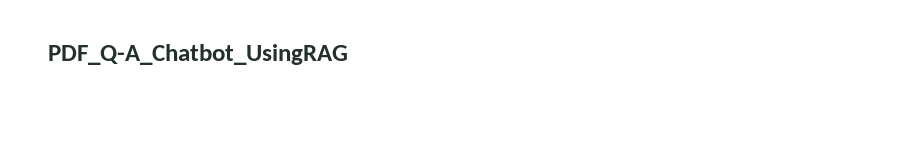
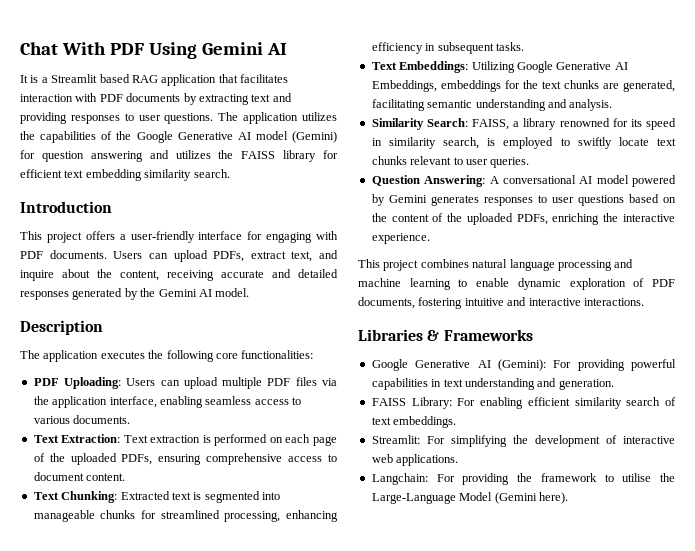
[48,44,348,65] PDF_Q-A_Chatbot_UsingRAG -> [20,42,287,59] [20,74,288,86] [20,93,292,105] [20,112,337,124] [20,131,337,143] [20,150,338,162] [20,169,230,181] [20,201,112,213] [20,231,338,243] [20,250,338,262] [20,269,338,281] [20,288,250,300] [20,320,103,335] [20,350,314,362] [33,377,337,389] [33,396,301,408] [33,415,131,424] [33,434,337,446] [33,453,337,465] [33,472,126,481] [33,491,280,503] [33,510,338,522] [371,42,524,54] [371,61,628,73] [371,80,675,92] [371,99,613,111] [371,118,676,130] [371,137,676,149] [371,156,530,168] [371,175,676,187] [371,194,676,206] [371,213,675,225] [371,233,430,244] [358,259,634,271] [358,278,675,290] [358,297,644,309] [358,329,533,341] [371,359,676,371] [371,378,614,390] [371,397,676,409] [371,416,457,428] [371,435,675,447] [371,454,459,466] [371,473,675,485] [371,492,568,504] Chat With PDF Using Gemini AI // It is a Streamlit based RAG application that facilitates interaction with PDF documents by extracting text and providing responses to user questions. The application utilizes the capabilities of the Google Generative AI model (Gemini) for question answering and utilizes the FAISS library for efficient text embedding similarity search. // Introduction // This project offers a user-friendly interface for engaging with PDF documents. Users can upload PDFs, extract text, and inquire about the content, receiving accurate and detailed responses generated by the Gemini AI model. // Description // The application executes the following core functionalities: // PDF Uploading: Users can upload multiple PDF files via the application interface, enabling seamless access to various documents. // Text Extraction: Text extraction is performed on each page of the uploaded PDFs, ensuring comprehensive access to document content. // Text Chunking: Extracted text is segmented into manageable chunks for streamlined processing, enhancing efficiency in subsequent tasks. // Text Embeddings: Utilizing Google Generative AI Embeddings, embeddings for the text chunks are generated, facilitating semantic understanding and analysis. // Similarity Search: FAISS, a library renowned for its speed in similarity search, is employed to swiftly locate text chunks relevant to user queries. // Question Answering: A conversational AI model powered by Gemini generates responses to user questions based on the content of the uploaded PDFs, enriching the interactive experience. // This project combines natural language processing and machine learning to enable dynamic exploration of PDF documents, fostering intuitive and interactive interactions. // Libraries & Frameworks // Google Generative AI (Gemini): For providing powerful capabilities in text understanding and generation. // FAISS Library: For enabling efficient similarity search of text embeddings. // Streamlit: For simplifying the development of interactive web applications. // Langchain: For providing the framework to utilise the Large-Language Model (Gemini here).

